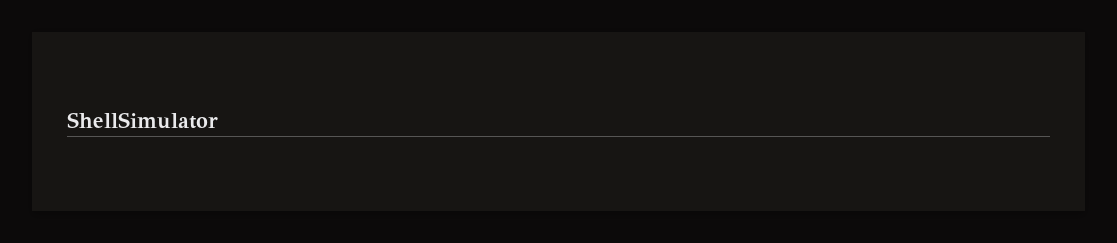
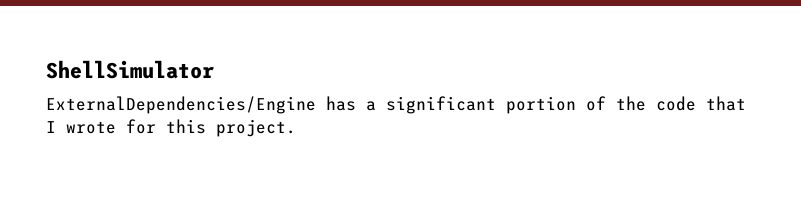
(218, 120) none -> [46,96,746,114] [46,119,296,137] // ExternalDependencies/Engine has a significant portion of the code that I wrote for this project.

